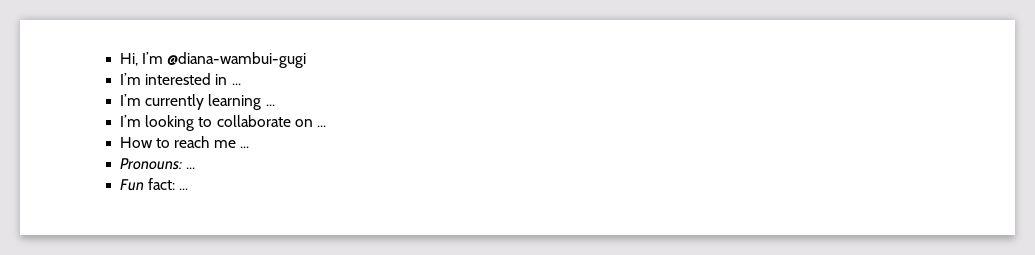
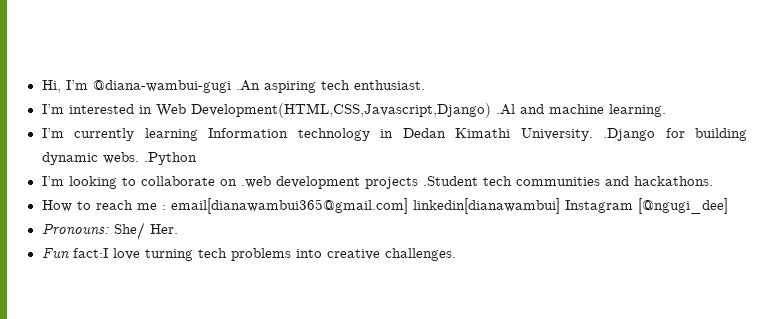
(307, 60) none -> [235,80,425,93] .An aspiring tech enthusiast.
[231,83,241,85] [120,94,275,110] ... // I’m currently learning ... -> [155,103,666,118] [41,128,747,141] [41,152,197,165] Web Development(HTML,CSS,Javascript,Django) .Al and machine learning. // I’m currently learning Information technology in Dedan Kimathi University. .Django for building dynamic webs. .Python
[316,125,326,127] ... -> [240,176,713,189] .web development projects .Student tech communities and hackathons.
[239,146,249,148] ... -> [161,198,728,214] : email[dianawambui365@gmail.com] linkedin[dianawambui] Instagram [@ngugi_dee]
[186,167,196,169] ... -> [113,222,178,240] She/ Her.
[148,178,189,190] fact: ... -> [72,248,456,261] fact:I love turning tech problems into creative challenges.

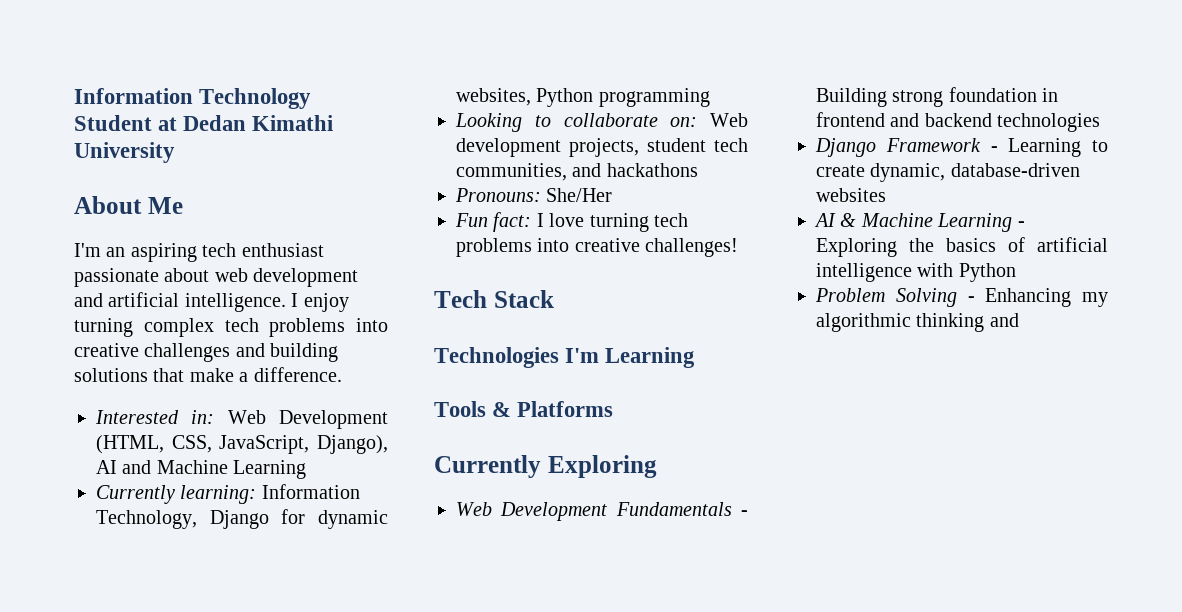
[41,80,425,93] [41,103,666,118] [41,128,747,141] [41,152,197,165] [41,176,713,189] [41,198,728,214] Hi, I’m @diana-wambui-gugi .An aspiring tech enthusiast. // I’m interested in Web Development(HTML,CSS,Javascript,Django) .Al and machine learning. // I’m currently learning Information technology in Dedan Kimathi University. .Django for building dynamic webs. .Python // I’m looking to collaborate on .web development projects .Student tech communities and hackathons. // How to reach me : email[dianawambui365@gmail.com] linkedin[dianawambui] Instagram [@ngugi_dee] -> [74,88,312,109] [74,115,334,131] [74,142,175,163] [74,196,183,214] [74,243,324,262] [74,268,359,287] [74,292,349,312] [74,318,388,337] [74,343,339,362] [74,367,342,382] [95,410,388,429] [96,435,389,454] [96,460,307,479] [96,484,360,504] [96,509,389,529] [456,88,710,107] [455,113,748,132] [456,138,748,157] [456,163,698,181] Information Technology Student at Dedan Kimathi University // About Me // I'm an aspiring tech enthusiast passionate about web development and artificial intelligence. I enjoy turning complex tech problems into creative challenges and building solutions that make a difference. // Interested in: Web Development (HTML, CSS, JavaScript, Django), AI and Machine Learning // Currently learning: Information Technology, Django for dynamic websites, Python programming // Looking to collaborate on: Web development projects, student tech communities, and hackathons
[113,222,178,240] She/ Her. -> [546,188,613,202] She/Her
[72,248,108,258] fact:I -> [493,212,544,232] fact: I
[384,248,456,261] challenges. -> [645,238,739,257] [434,290,554,308] [434,347,696,368] [434,401,614,417] [434,455,657,478] [456,502,748,521] [816,87,1059,107] [816,112,1101,132] [815,138,1108,157] [816,163,1080,182] [816,188,886,202] [814,213,1025,232] [816,237,1108,257] [816,263,1016,282] [815,288,1108,307] [816,313,1019,332] challenges! // Tech Stack // Technologies I'm Learning // Tools & Platforms // Currently Exploring // Web Development Fundamentals - Building strong foundation in frontend and backend technologies // Django Framework - Learning to create dynamic, database-driven websites // AI & Machine Learning - Exploring the basics of artificial intelligence with Python // Problem Solving - Enhancing my algorithmic thinking and

